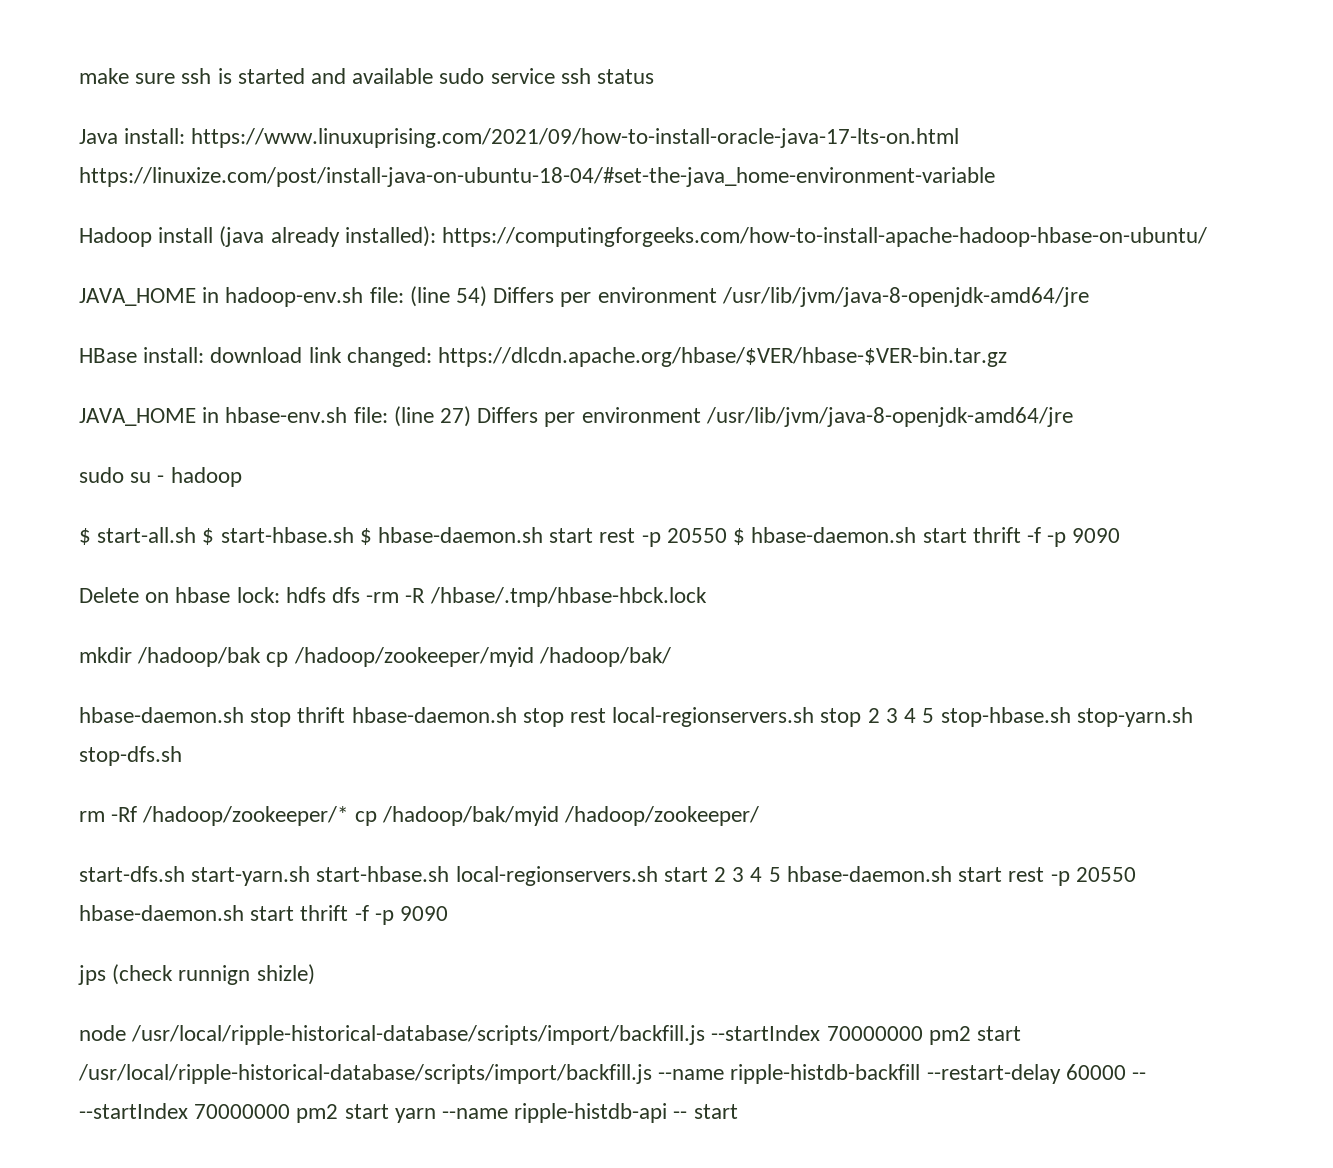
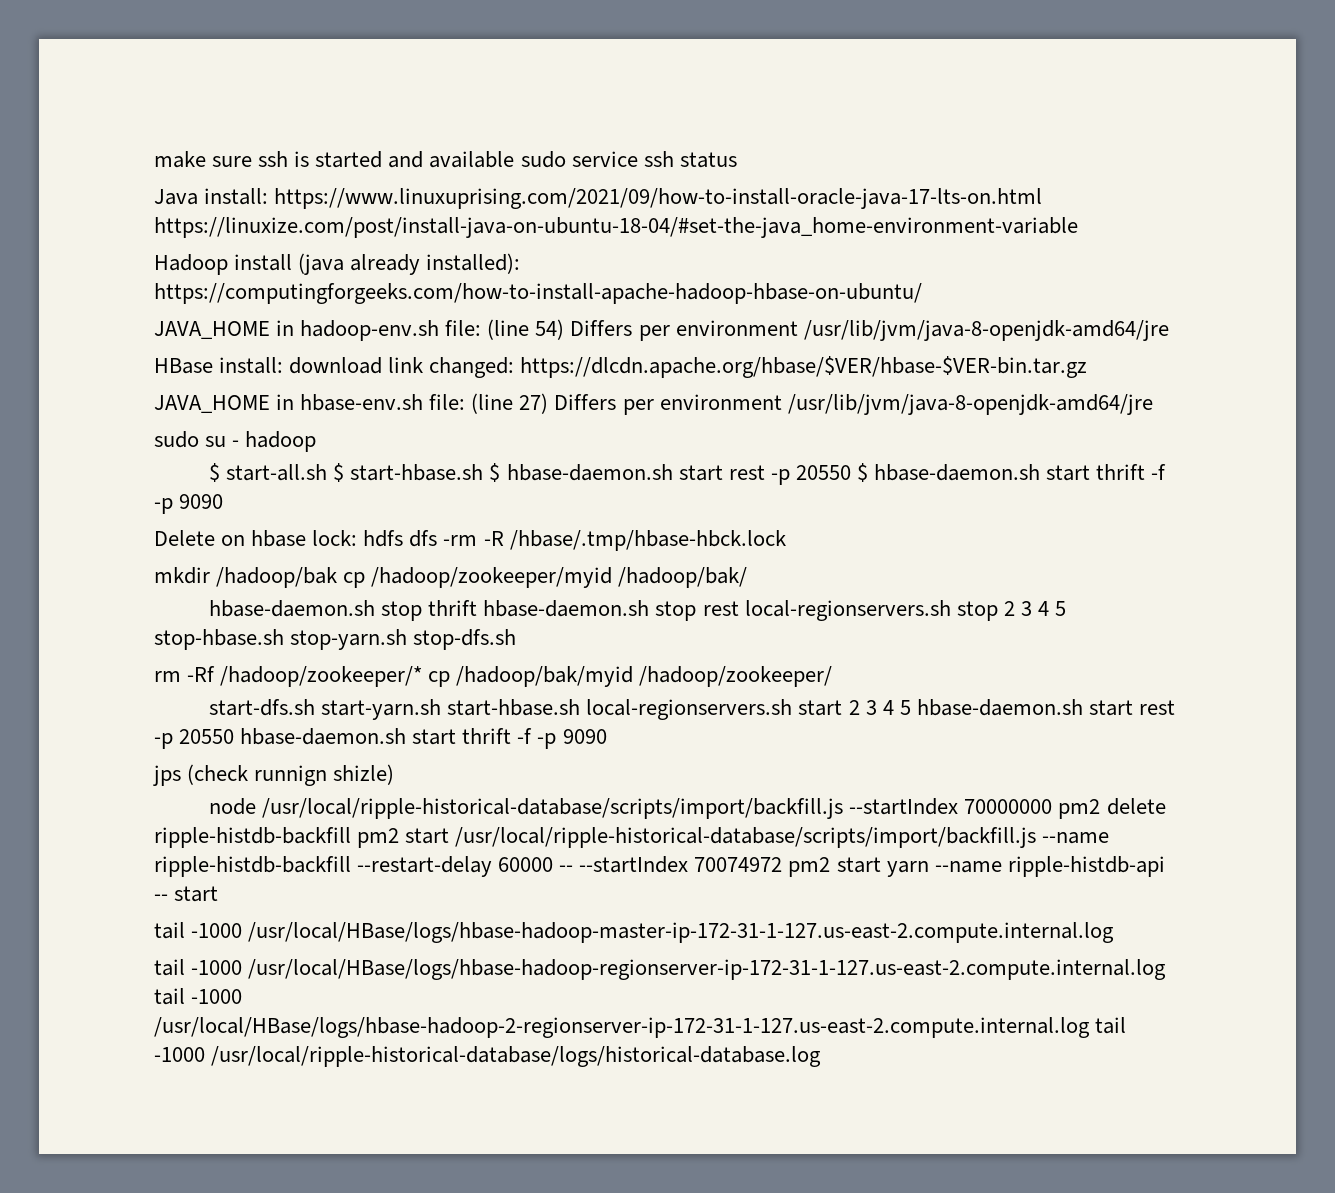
(971, 1035) none -> [1106,798,1166,815] [154,827,400,848] delete ripple-histdb-backfill pm2
[194,1104,291,1119] 70000000 -> [694,857,783,872] 70074972
(738, 1111) none -> [154,922,1115,943] [154,959,1167,980] [154,988,243,1005] [154,1017,1127,1038] [154,1046,822,1067] // tail -1000 /usr/local/HBase/logs/hbase-hadoop-master-ip-172-31-1-127.us-east-2.compute.internal.log // tail -1000 /usr/local/HBase/logs/hbase-hadoop-regionserver-ip-172-31-1-127.us-east-2.compute.internal.log tail -1000 /usr/local/HBase/logs/hbase-hadoop-2-regionserver-ip-172-31-1-127.us-east-2.compute.internal.log tail -1000 /usr/local/ripple-historical-database/logs/historical-database.log

